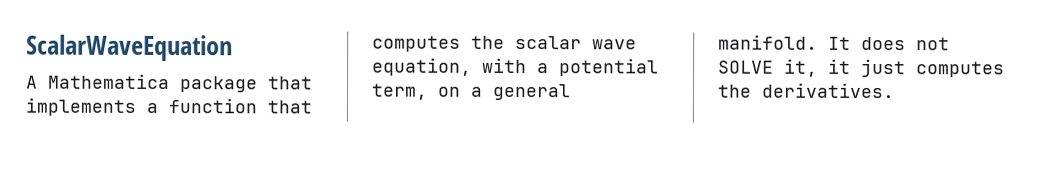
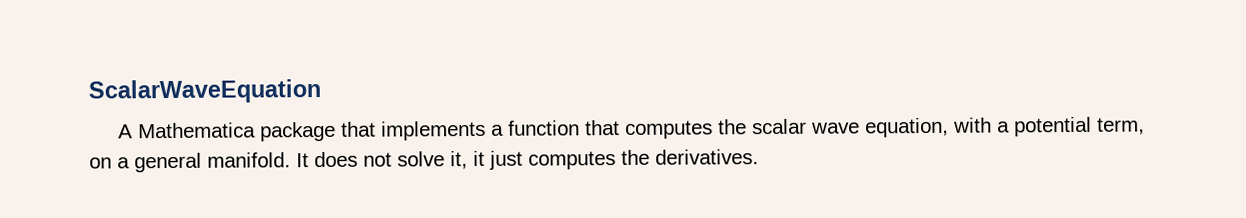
[718,60,774,74] SOLVE -> [397,151,445,167] solve

